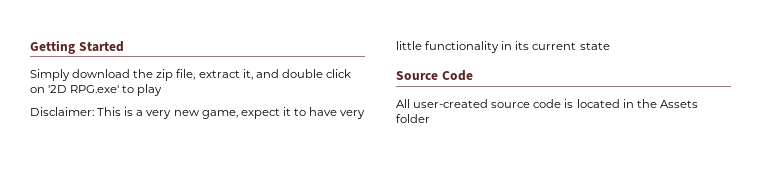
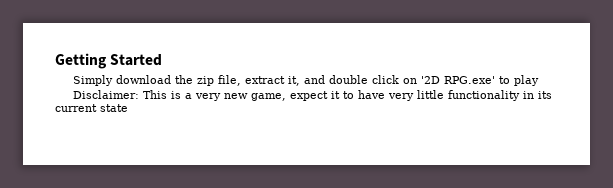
[396,70,473,81] [396,99,698,108] [396,114,430,123] // Source Code // All user-created source code is located in the Assets folder -> (128, 108) none

